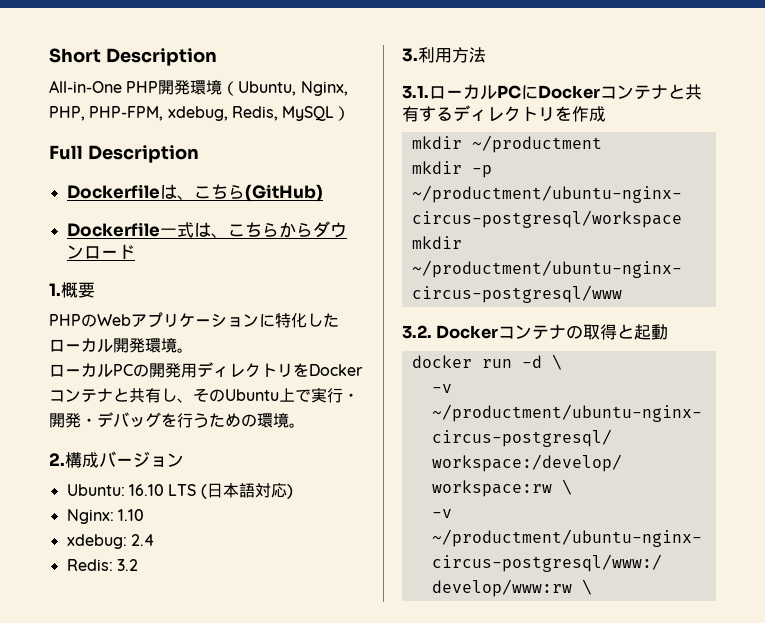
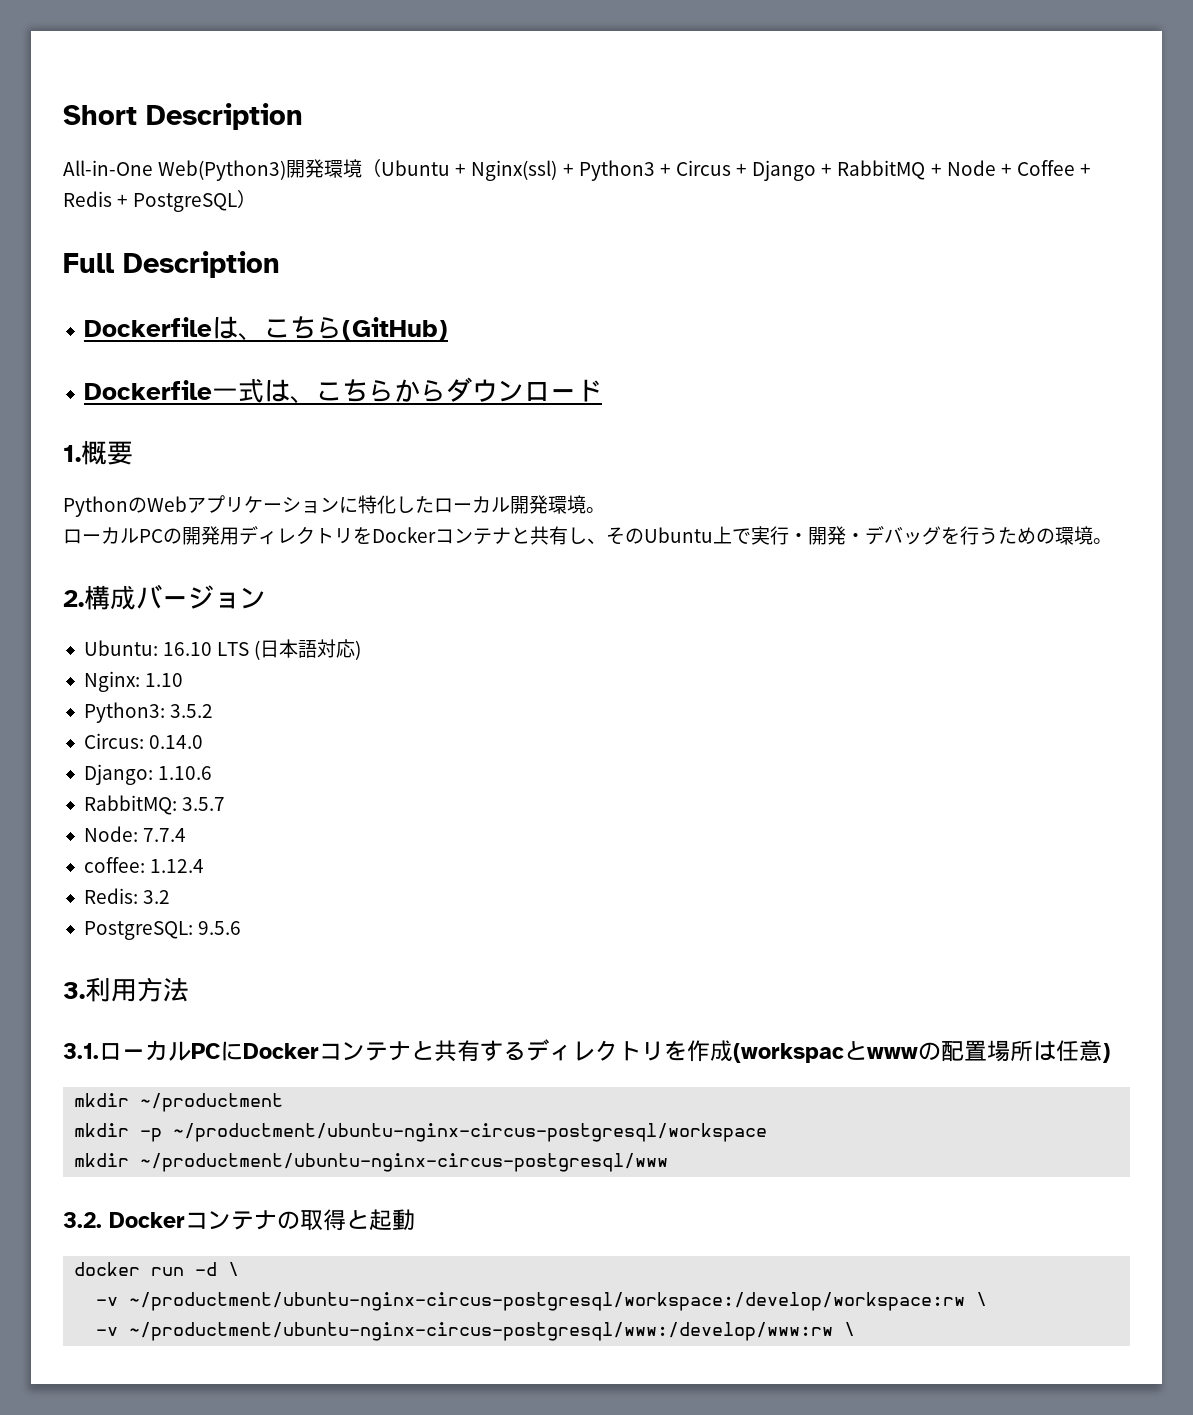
[126,81,159,93] PHP -> [158,160,287,181] Web(Python3)
[238,81,348,96] [49,106,335,121] Ubuntu, Nginx, PHP, PHP-FPM, xdebug, Redis, MySQL -> [381,160,1092,181] [63,191,238,212] Ubuntu + Nginx(ssl) + Python3 + Circus + Django + RabbitMQ + Node + Coffee + Redis + PostgreSQL
[49,314,81,326] PHP -> [63,496,128,517] Python
[66,534,154,549] xdebug: 2.4 -> [83,702,214,723] [83,733,204,749] [83,764,213,785] [83,795,226,815] [83,826,187,842] [83,857,205,873] Python3: 3.5.2 // Circus: 0.14.0 // Django: 1.10.6 // RabbitMQ: 3.5.7 // Node: 7.7.4 // coffee: 1.12.4
(138, 565) none -> [83,921,242,940] // PostgreSQL: 9.5.6
(606, 114) none -> [733,1040,1110,1063] (workspacとwwwの配置場所は任意)

